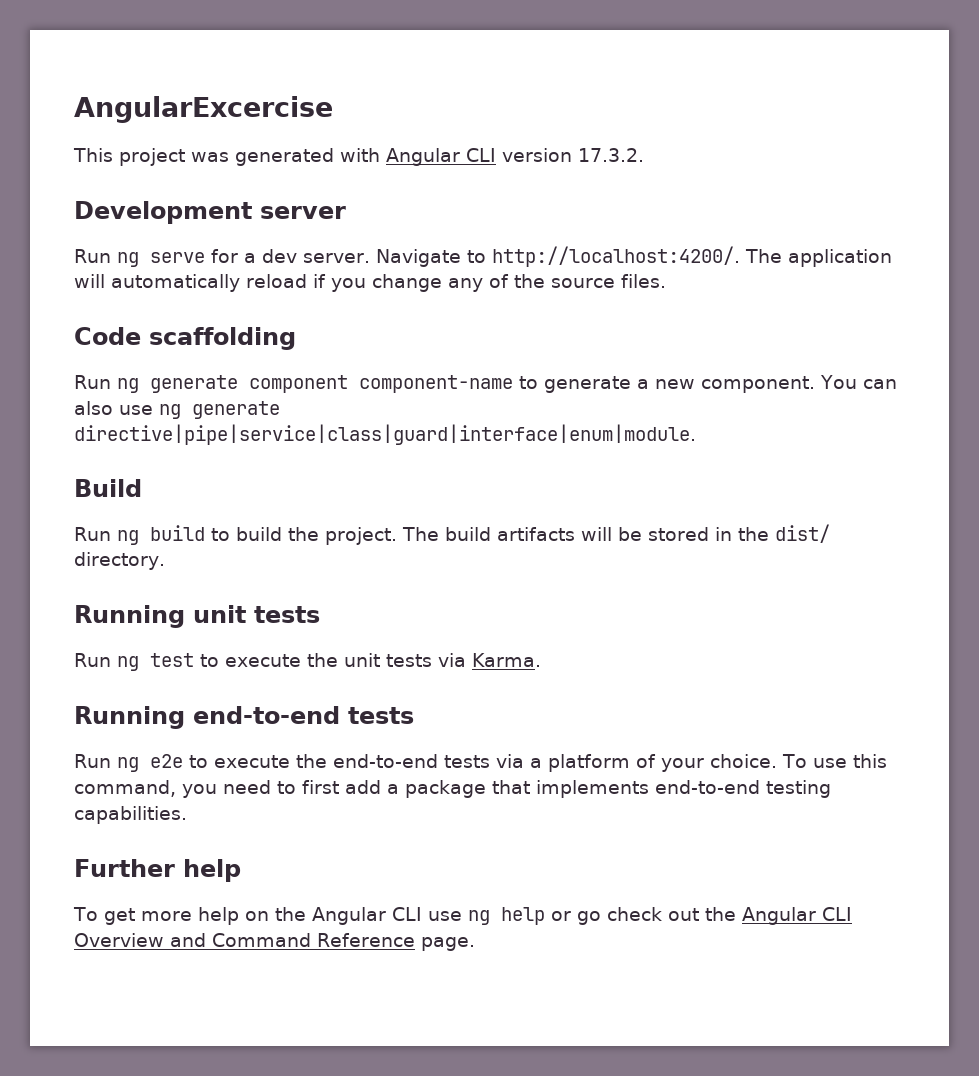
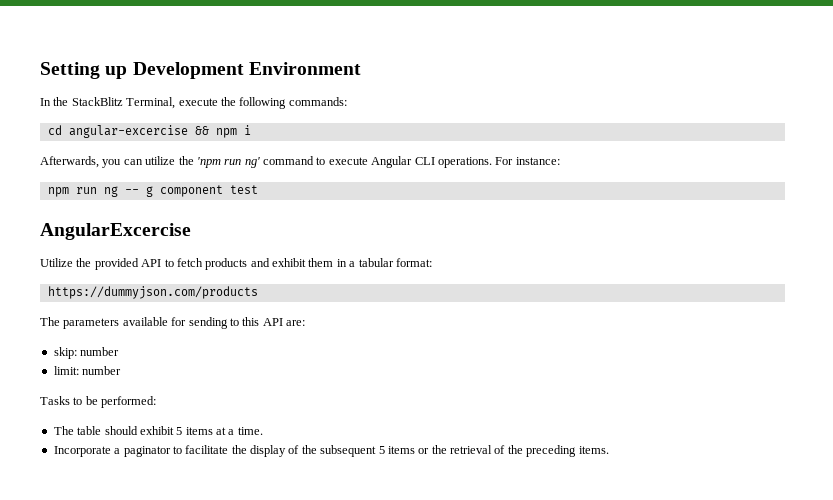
[74,96,333,123] [73,148,644,166] [74,201,346,224] [74,246,892,267] [74,274,666,292] [74,327,296,350] [74,375,897,393] [74,401,280,419] [74,424,696,445] [74,479,142,497] [74,524,830,545] [74,552,165,570] [74,605,320,628] [74,653,541,671] [74,706,414,729] [74,754,887,772] [74,780,831,798] [74,806,187,824] [74,859,241,882] [73,907,852,925] [74,933,475,951] AngularExcercise // This project was generated with Angular CLI version 17.3.2. // Development server // Run ng serve for a dev server. Navigate to http://localhost:4200/. The application will automatically reload if you change any of the source files. // Code scaffolding // Run ng generate component component-name to generate a new component. You can also use ng generate directive|pipe|service|class|guard|interface|enum|module. // Build // Run ng build to build the project. The build artifacts will be stored in the dist/ directory. // Running unit tests // Run ng test to execute the unit tests via Karma. // Running end-to-end tests // Run ng e2e to execute the end-to-end tests via a platform of your choice. To use this command, you need to first add a package that implements end-to-end testing capabilities. // Further help // To get more help on the Angular CLI use ng help or go check out the Angular CLI Overview and Command Reference page. -> [40,62,361,79] [40,97,347,109] [47,125,251,138] [40,156,560,168] [47,185,258,197] [40,223,191,240] [40,258,432,270] [47,286,258,299] [40,317,305,329] [53,347,120,359] [53,366,122,375] [40,396,157,408] [53,426,263,435] [53,445,609,457] Setting up Development Environment // In the StackBlitz Terminal, execute the following commands: // cd angular-excercise && npm i // Afterwards, you can utilize the 'npm run ng' command to execute Angular CLI operations. For instance: // npm run ng -- g component test // AngularExcercise // Utilize the provided API to fetch products and exhibit them in a tabular format: // https://dummyjson.com/products // The parameters available for sending to this API are: // skip: number // limit: number // Tasks to be performed: // The table should exhibit 5 items at a time. // Incorporate a paginator to facilitate the display of the subsequent 5 items or the retrieval of the preceding items.

